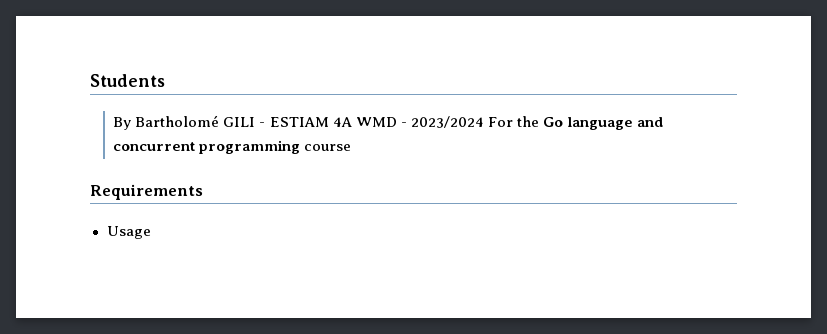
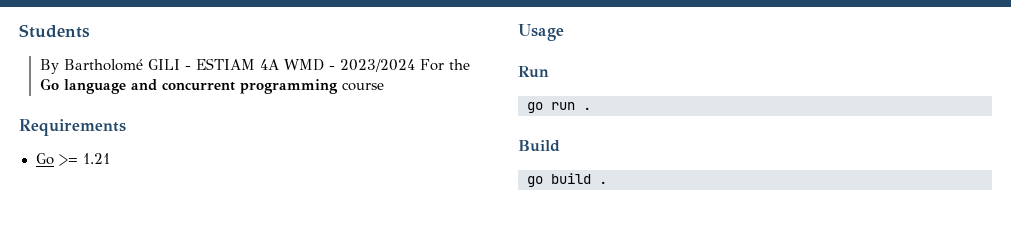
[106,226,151,239] Usage -> [35,153,110,166] [518,24,564,41] [518,66,549,78] [527,102,591,113] [518,140,560,152] [527,173,607,187] Go >= 1.21 // Usage // Run // go run . // Build // go build .

